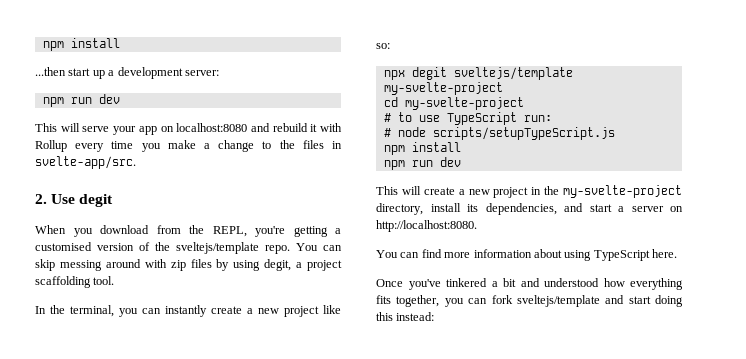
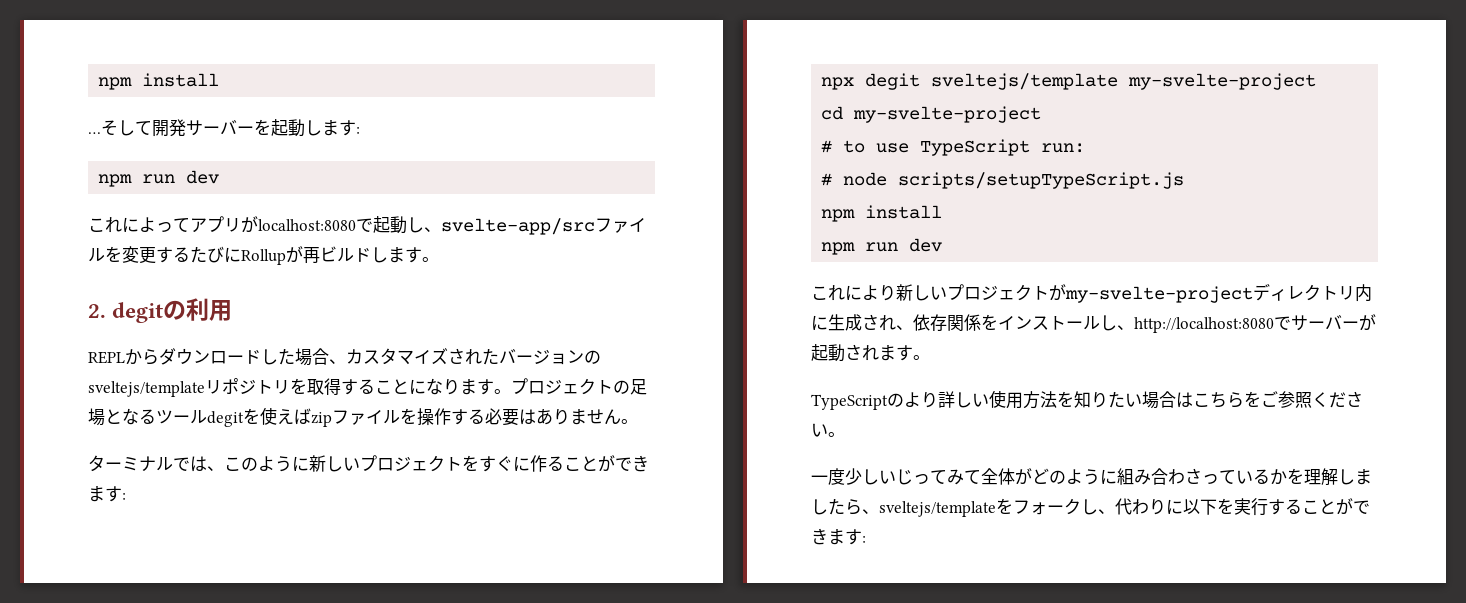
[42,38,120,51] [35,67,219,79] [42,94,120,107] [35,123,342,135] [35,140,342,152] [35,156,136,169] npm install // ...then start up a development server: // npm run dev // This will serve your app on localhost:8080 and rebuild it with Rollup every time you make a change to the files in svelte-app/src. -> [98,73,220,90] [88,119,360,137] [98,170,220,187] [88,216,646,235] [88,246,439,265] npm install // …そして開発サーバーを起動します: // npm run dev // これによってアプリがlocalhost:8080で起動し、svelte-app/srcファイルを変更するたびにRollupが再ビルドします。
[51,194,114,207] [35,225,341,237] [35,242,342,254] [35,259,342,271] [35,276,115,288] [35,305,341,317] [376,43,390,49] Use degit // When you download from the REPL, you're getting a customised version of the sveltejs/template repo. You can skip messing around with zip files by using degit, a project scaffolding tool. // In the terminal, you can instantly create a new project like so: -> [112,298,233,323] [88,348,601,366] [88,378,647,397] [88,407,638,427] [88,455,649,472] [88,486,126,502] degitの利用 // REPLからダウンロードした場合、カスタマイズされたバージョンのsveltejs/templateリポジトリを取得することになります。プロジェクトの足場となるツールdegitを使えばzipファイルを操作する必要はありません。 // ターミナルでは、このように新しいプロジェクトをすぐに作ることができます:
[376,185,682,198] [376,203,683,215] [376,220,477,232] [376,249,677,261] [376,278,683,290] [376,295,683,307] [376,312,435,321] This will create a new project in the my-svelte-project directory, install its dependencies, and start a server on http://localhost:8080. // You can find more information about using TypeScript here. // Once you've tinkered a bit and understood how everything fits together, you can fork sveltejs/template and start doing this instead: -> [811,283,1372,303] [811,314,1376,333] [811,344,930,362] [811,390,1363,410] [811,423,845,437] [811,468,1372,486] [811,498,1370,517] [811,528,866,545] これにより新しいプロジェクトがmy-svelte-projectディレクトリ内に生成され、依存関係をインストールし、http://localhost:8080でサーバーが起動されます。 // TypeScriptのより詳しい使用方法を知りたい場合はこちらをご参照ください。 // 一度少しいじってみて全体がどのように組み合わさっているかを理解しましたら、sveltejs/templateをフォークし、代わりに以下を実行することができます:

